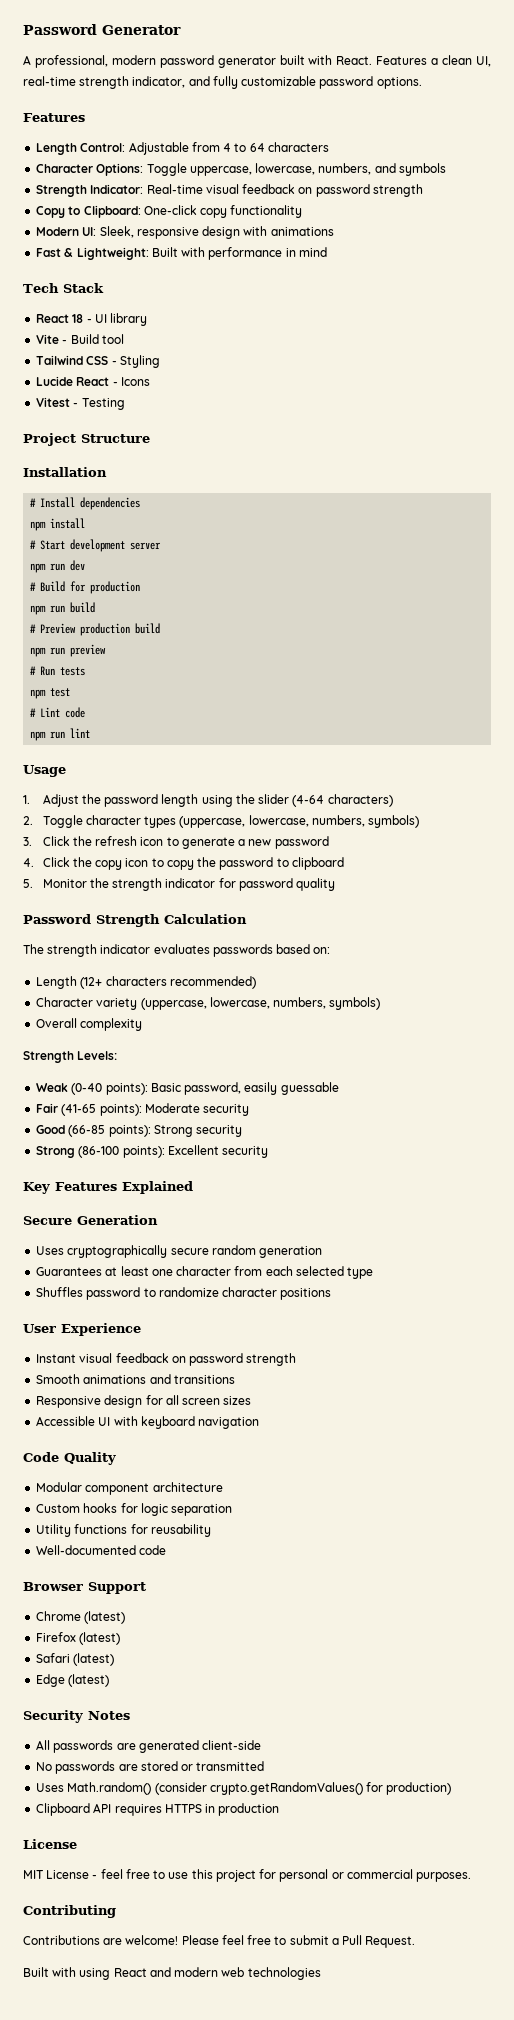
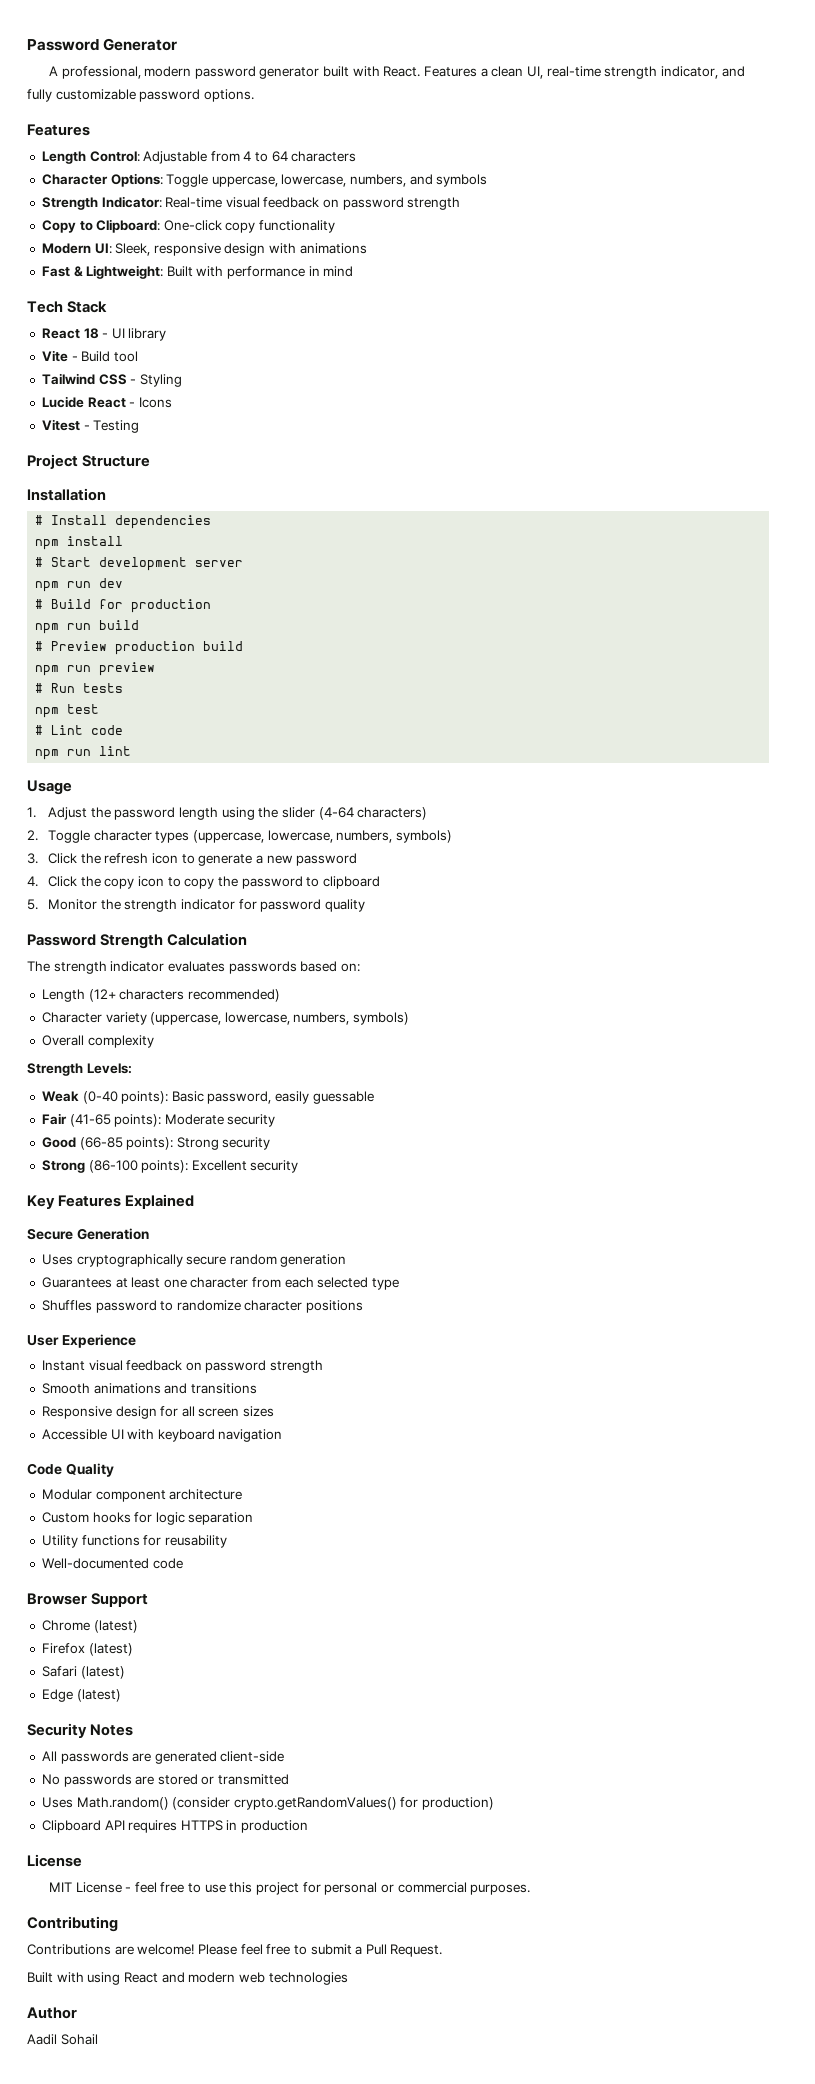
(321, 1973) none -> [27,2007,77,2019] [27,2034,98,2045] // Author // Aadil Sohail

